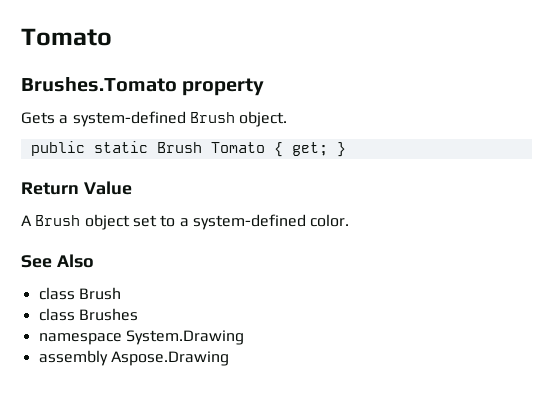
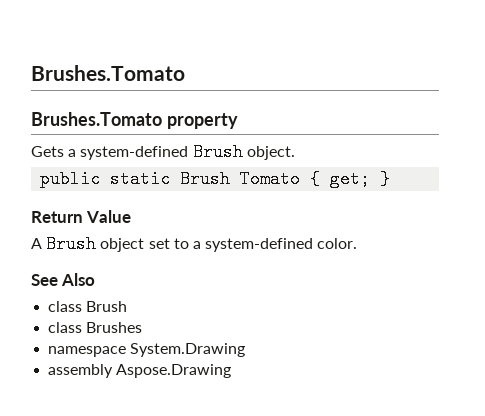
[21,28,112,46] Tomato -> [31,65,185,81] Brushes.Tomato

